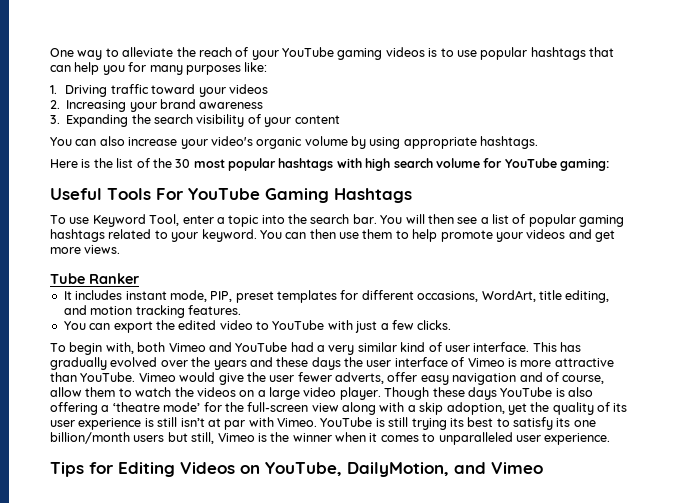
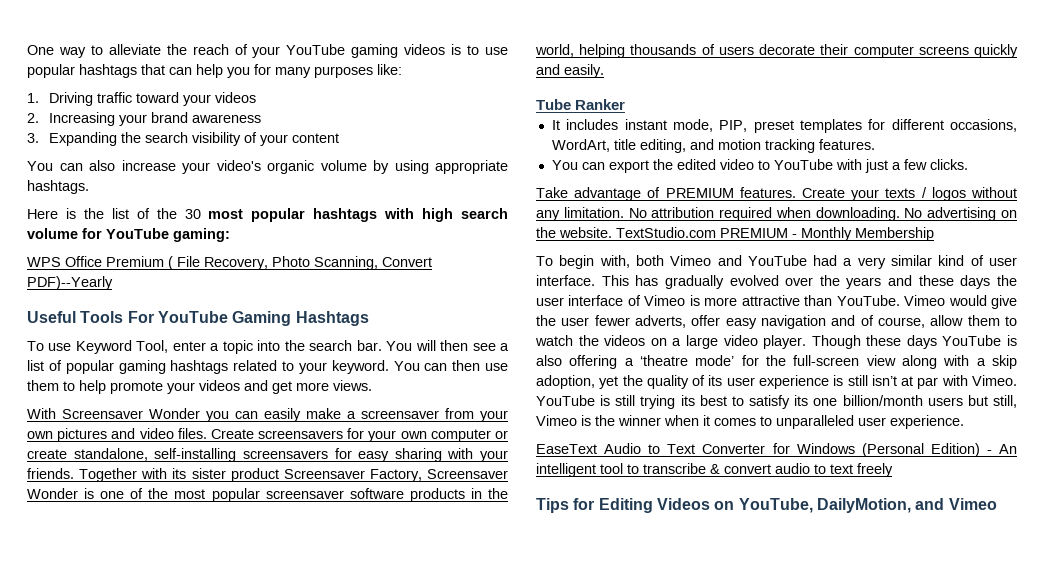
(609, 164) none -> [27,256,432,270] [27,276,113,290] // WPS Office Premium ( File Recovery, Photo Scanning, Convert PDF)--Yearly
(121, 249) none -> [27,408,508,422] [27,428,509,442] [27,448,508,462] [27,468,508,482] [27,488,508,502] [535,44,1018,58] [536,64,604,78] // With Screensaver Wonder you can easily make a screensaver from your own pictures and video files. Create screensavers for your own computer or create standalone, self-installing screensavers for easy sharing with your friends. Together with its sister product Screensaver Factory, Screensaver Wonder is one of the most popular screensaver software products in the world, helping thousands of users decorate their computer screens quickly and easily.
(452, 325) none -> [536,187,1017,201] [536,207,1017,221] [536,227,934,241] // Take advantage of PREMIUM features. Create your texts / logos without any limitation. No attribution required when downloading. No advertising on the website. TextStudio.com PREMIUM - Monthly Membership
(611, 439) none -> [536,443,1017,457] [536,463,893,477] // EaseText Audio to Text Converter for Windows (Personal Edition) - An intelligent tool to transcribe & convert audio to text freely

